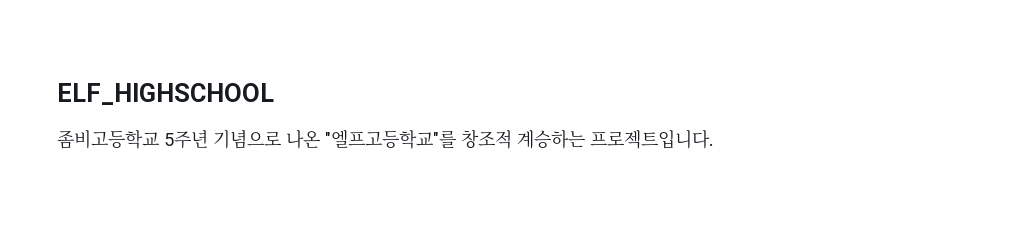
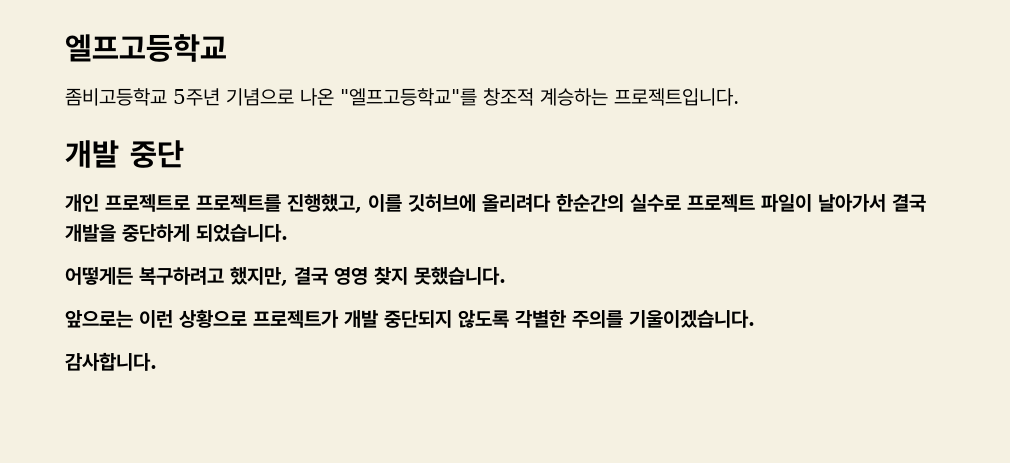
[57,83,274,105] ELF_HIGHSCHOOL -> [65,34,227,62] 엘프고등학교
(713, 139) none -> [65,140,184,168] [65,194,926,213] [65,224,288,242] [65,266,506,286] [65,309,755,328] [65,352,157,371] // 개발 중단 // 개인 프로젝트로 프로젝트를 진행했고, 이를 깃허브에 올리려다 한순간의 실수로 프로젝트 파일이 날아가서 결국 개발을 중단하게 되었습니다. // 어떻게든 복구하려고 했지만, 결국 영영 찾지 못했습니다. // 앞으로는 이런 상황으로 프로젝트가 개발 중단되지 않도록 각별한 주의를 기울이겠습니다. // 감사합니다.

